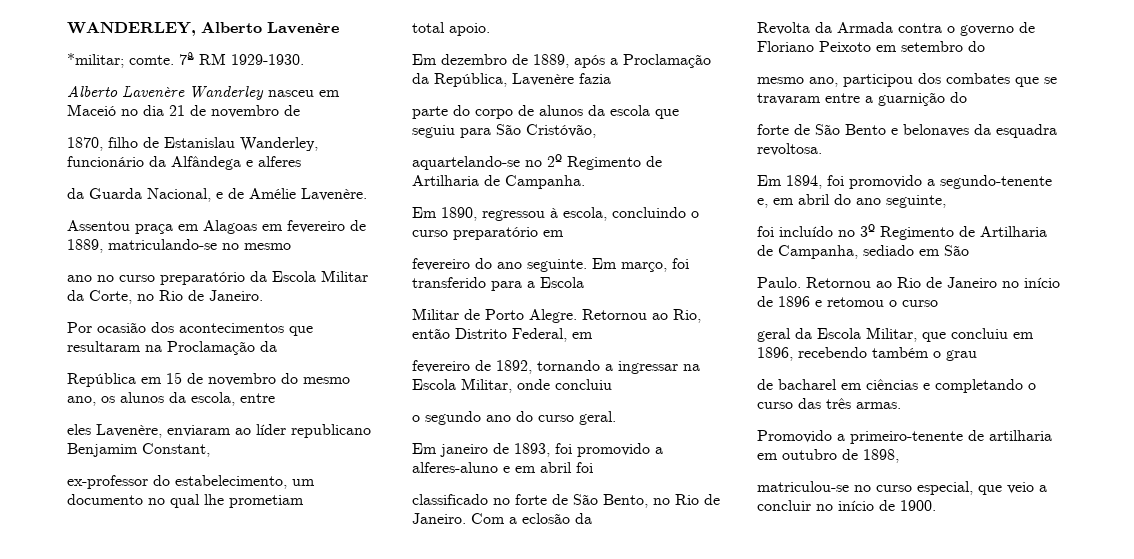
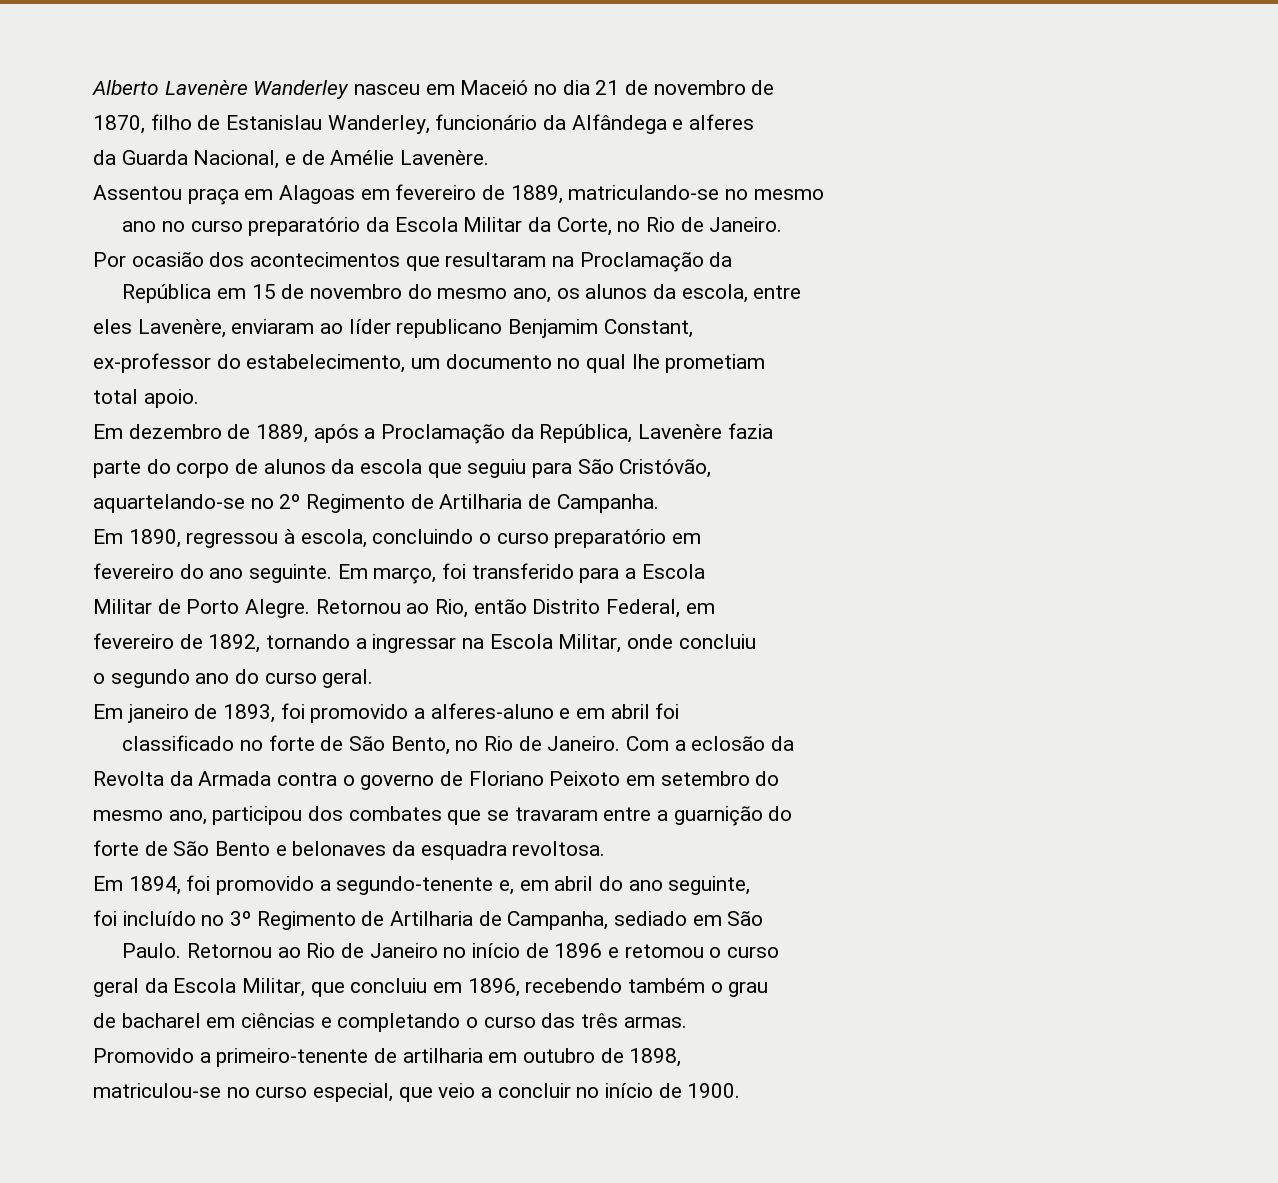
[67,22,339,36] [67,52,304,68] WANDERLEY, Alberto Lavenère // *militar; comte. 7ª RM 1929-1930. // -> (92, 87) none

